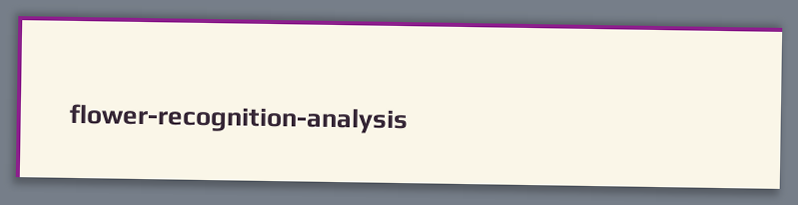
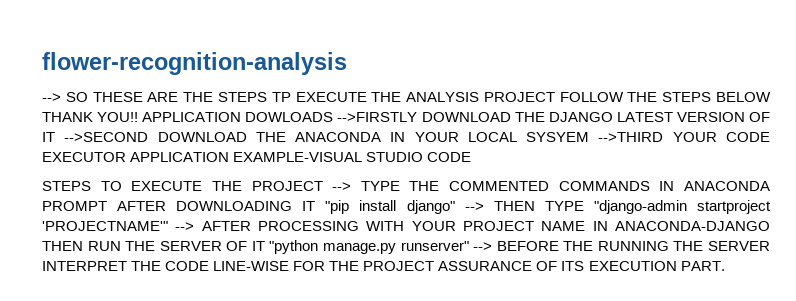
(408, 119) none -> [42,92,772,102] [42,112,771,122] [42,132,770,142] [42,152,472,162] [42,181,770,191] [42,200,772,214] [42,221,770,231] [42,240,770,254] [42,261,725,271] // --> SO THESE ARE THE STEPS TP EXECUTE THE ANALYSIS PROJECT FOLLOW THE STEPS BELOW THANK YOU!! APPLICATION DOWLOADS -->FIRSTLY DOWNLOAD THE DJANGO LATEST VERSION OF IT -->SECOND DOWNLOAD THE ANACONDA IN YOUR LOCAL SYSYEM -->THIRD YOUR CODE EXECUTOR APPLICATION EXAMPLE-VISUAL STUDIO CODE // STEPS TO EXECUTE THE PROJECT --> TYPE THE COMMENTED COMMANDS IN ANACONDA PROMPT AFTER DOWNLOADING IT "pip install django" --> THEN TYPE "django-admin startproject 'PROJECTNAME'" --> AFTER PROCESSING WITH YOUR PROJECT NAME IN ANACONDA-DJANGO THEN RUN THE SERVER OF IT "python manage.py runserver" --> BEFORE THE RUNNING THE SERVER INTERPRET THE CODE LINE-WISE FOR THE PROJECT ASSURANCE OF ITS EXECUTION PART.

